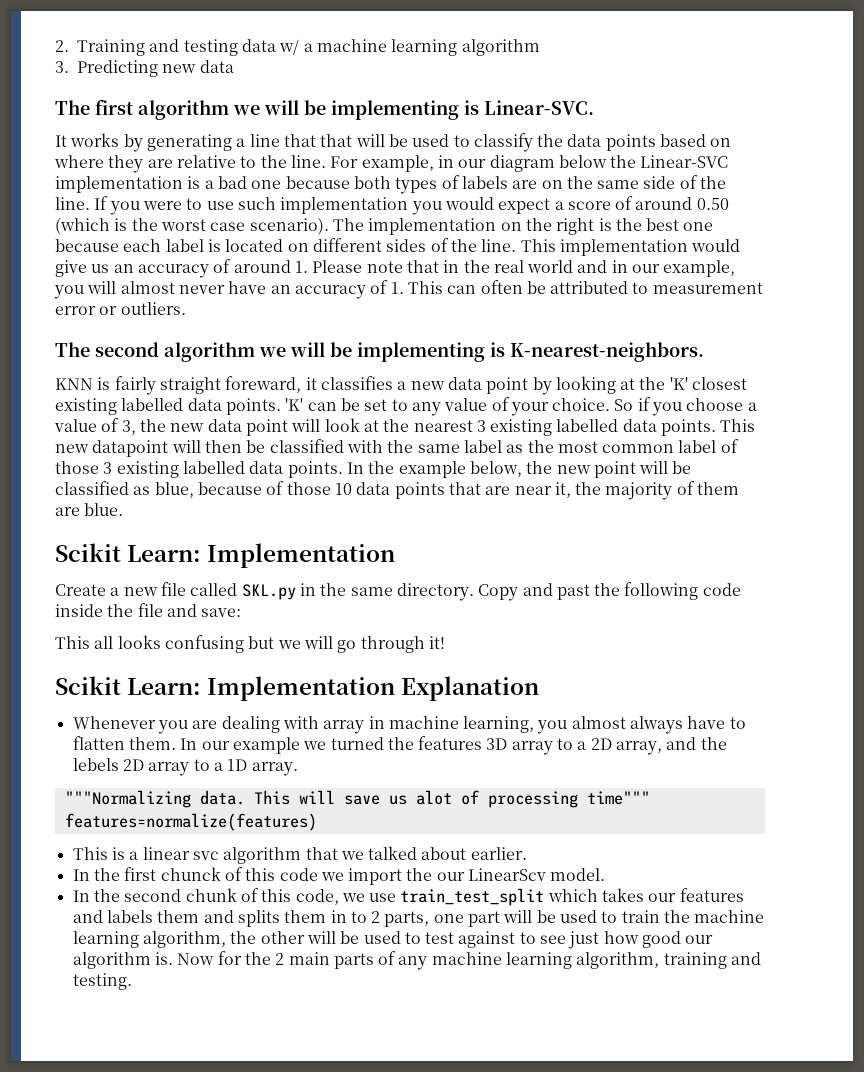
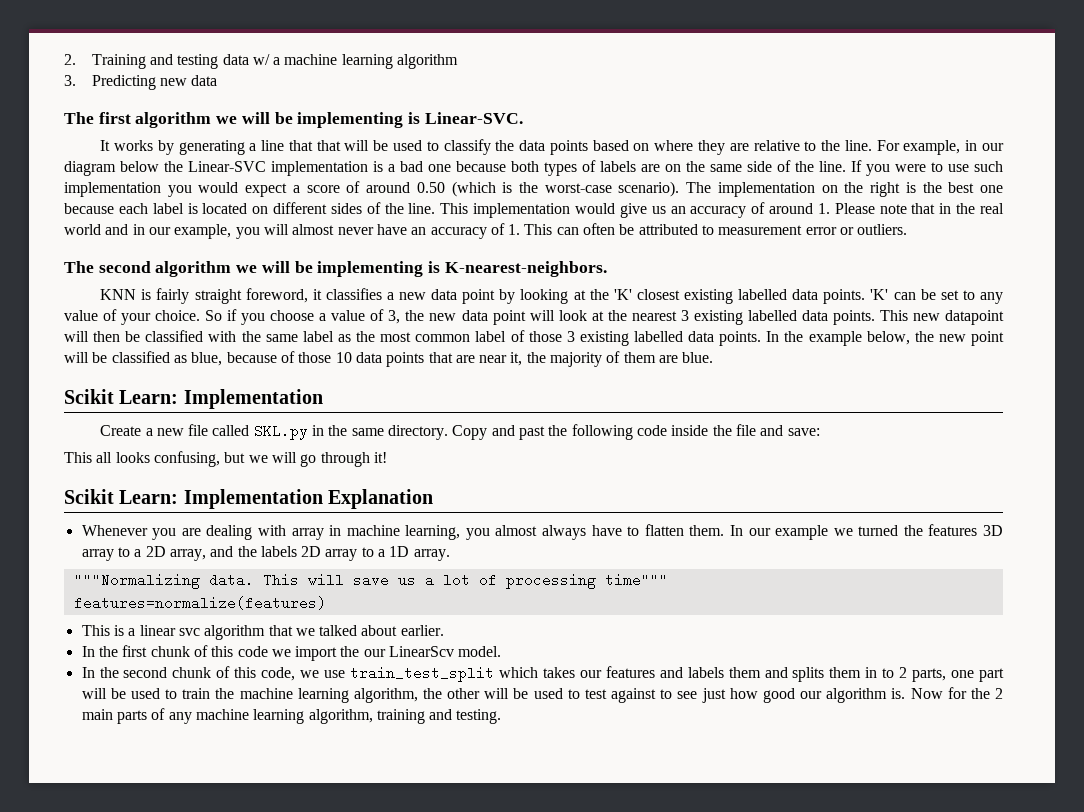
[160,219,246,231] worst case -> [544,183,612,193] worst-case
[225,376,302,393] foreward, -> [245,288,308,303] foreword,
[164,635,244,653] confusing -> [153,451,220,467] confusing,
[72,758,119,771] lebels -> [260,546,297,557] labels
[415,790,452,805] alot -> [424,573,470,587] a lot
[160,867,221,881] chunck -> [150,646,190,657] chunk

